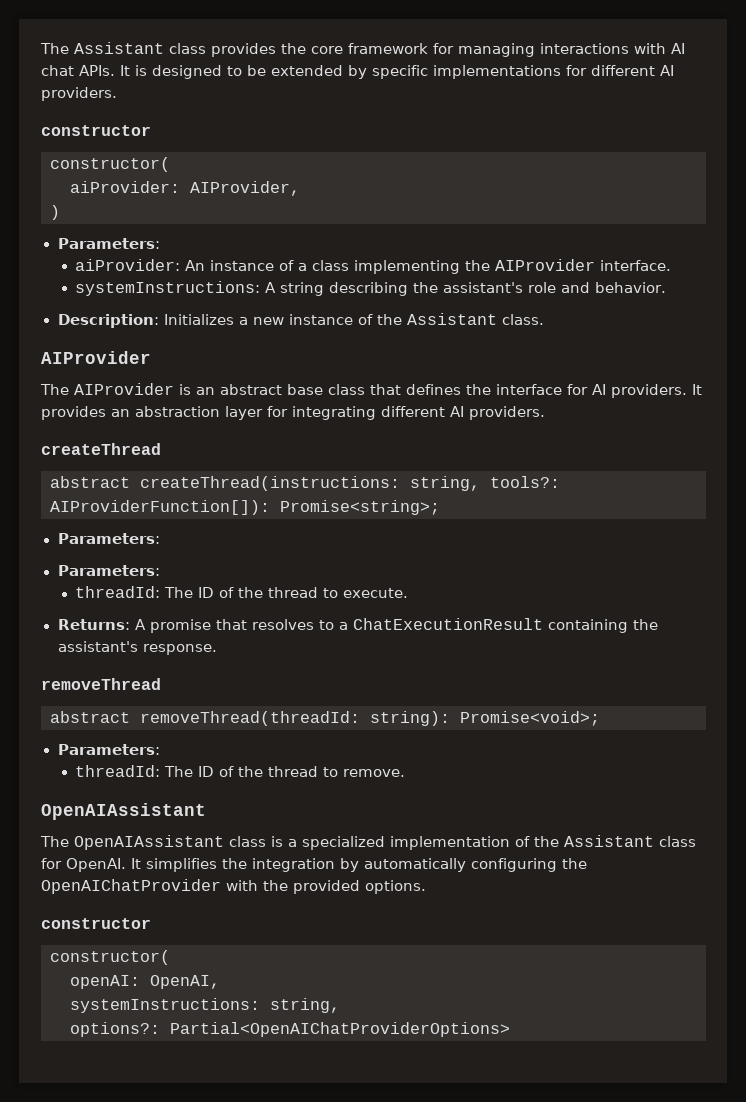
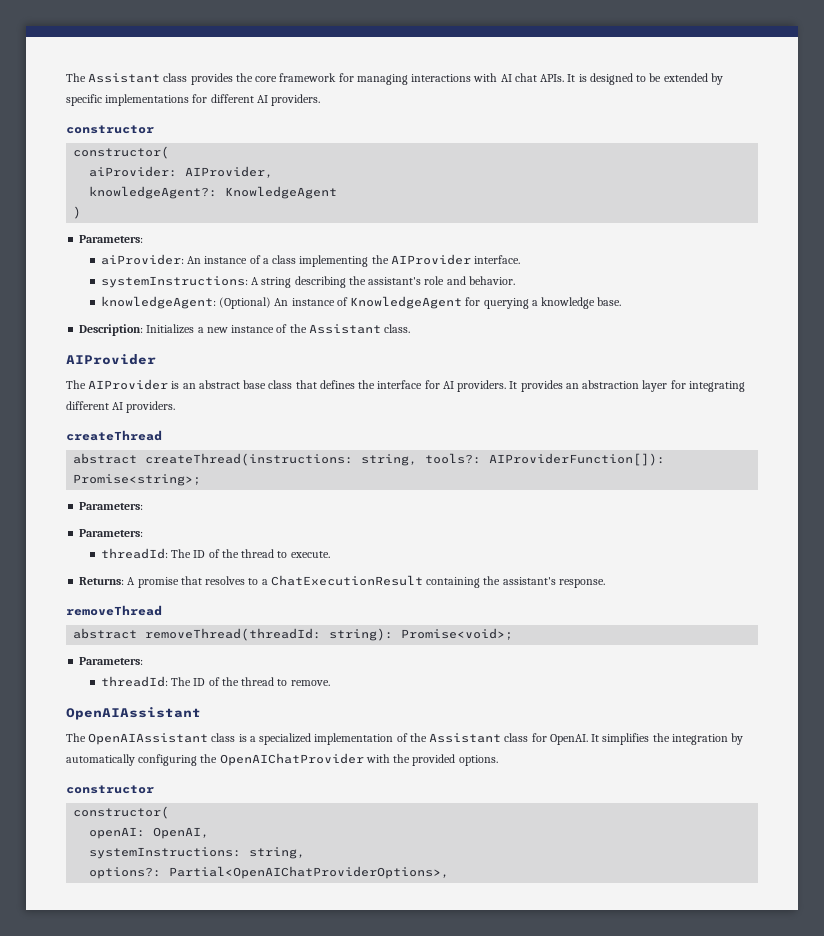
(300, 188) none -> [89,186,338,199] // knowledgeAgent?: KnowledgeAgent
(667, 287) none -> [101,296,622,309] // knowledgeAgent: (Optional) An instance of KnowledgeAgent for querying a knowledge base.
[170,1022,510,1037] Partial<OpenAIChatProviderOptions> -> [169,866,450,879] Partial<OpenAIChatProviderOptions>,

